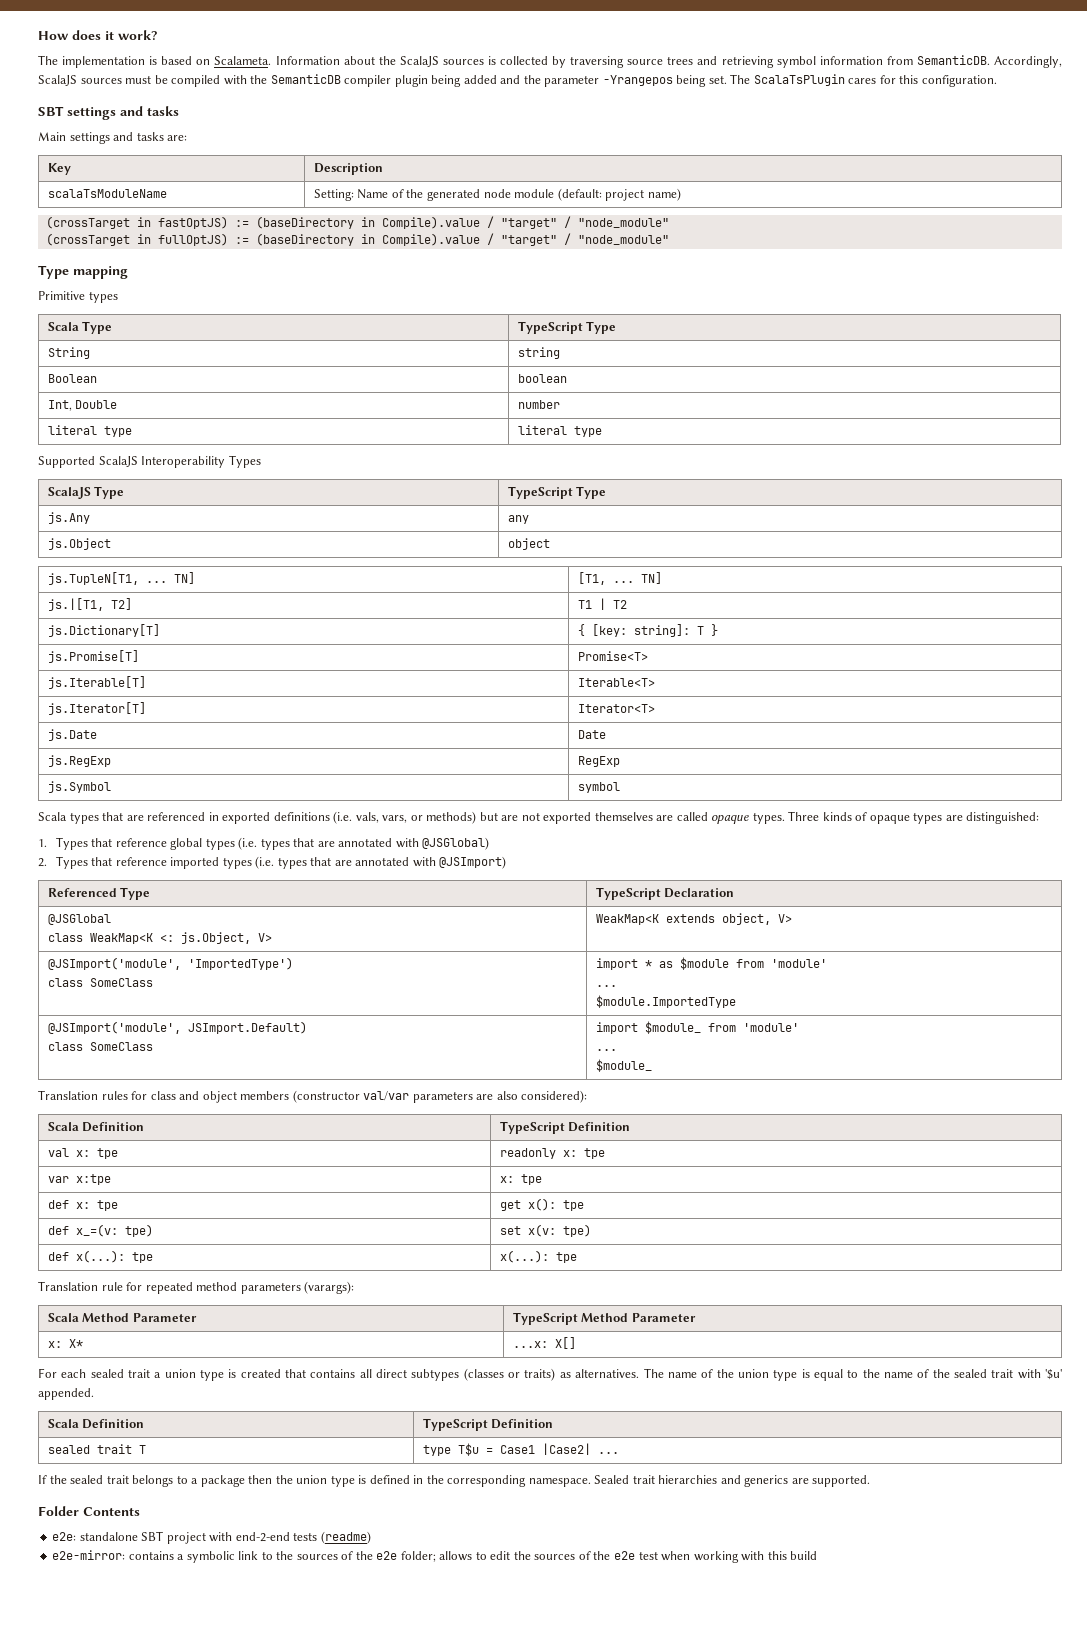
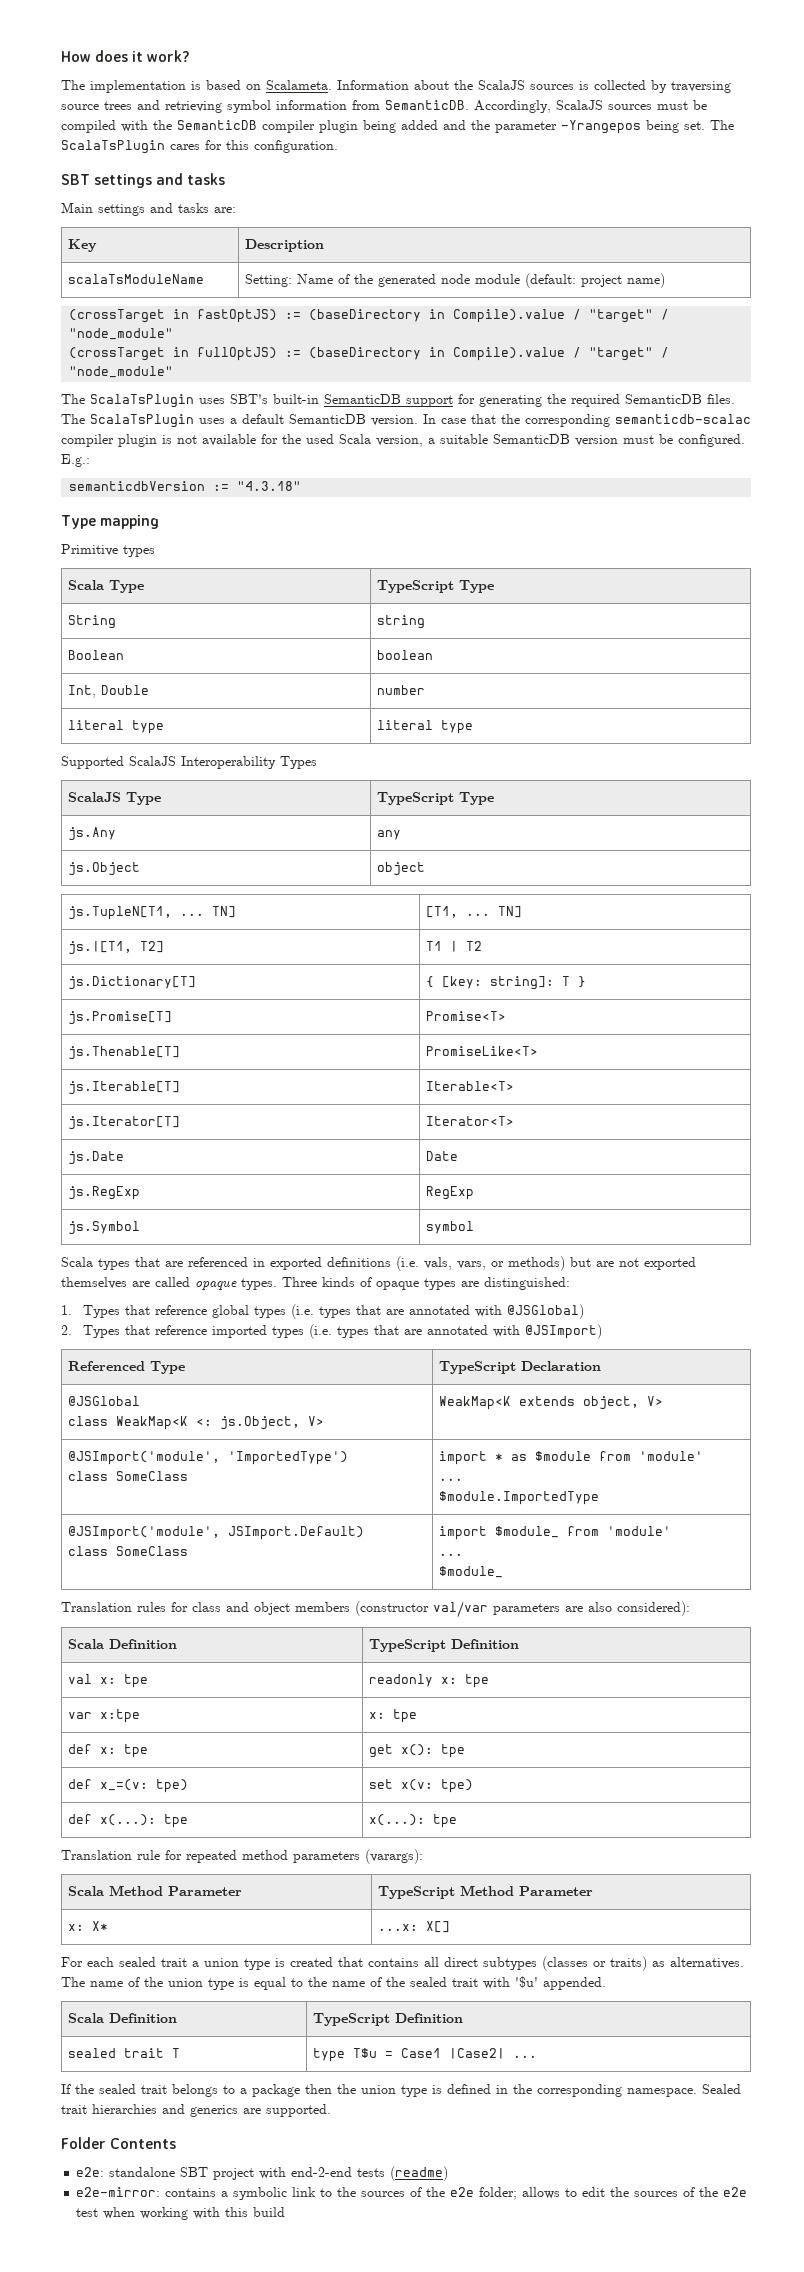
(669, 240) none -> [61,394,735,408] [61,414,751,428] [61,434,745,447] [61,454,90,467] [69,481,302,491] // The ScalaTsPlugin uses SBT's built-in SemanticDB support for generating the required SemanticDB files. The ScalaTsPlugin uses a default SemanticDB version. In case that the corresponding semanticdb-scalac compiler plugin is not available for the used Scala version, a suitable SemanticDB version must be configured. E.g.: // semanticdbVersion := "4.3.18"
(648, 656) none -> [67,1046,180,1060] [425,1046,538,1056] // js.Thenable[T] | PromiseLike<T>

